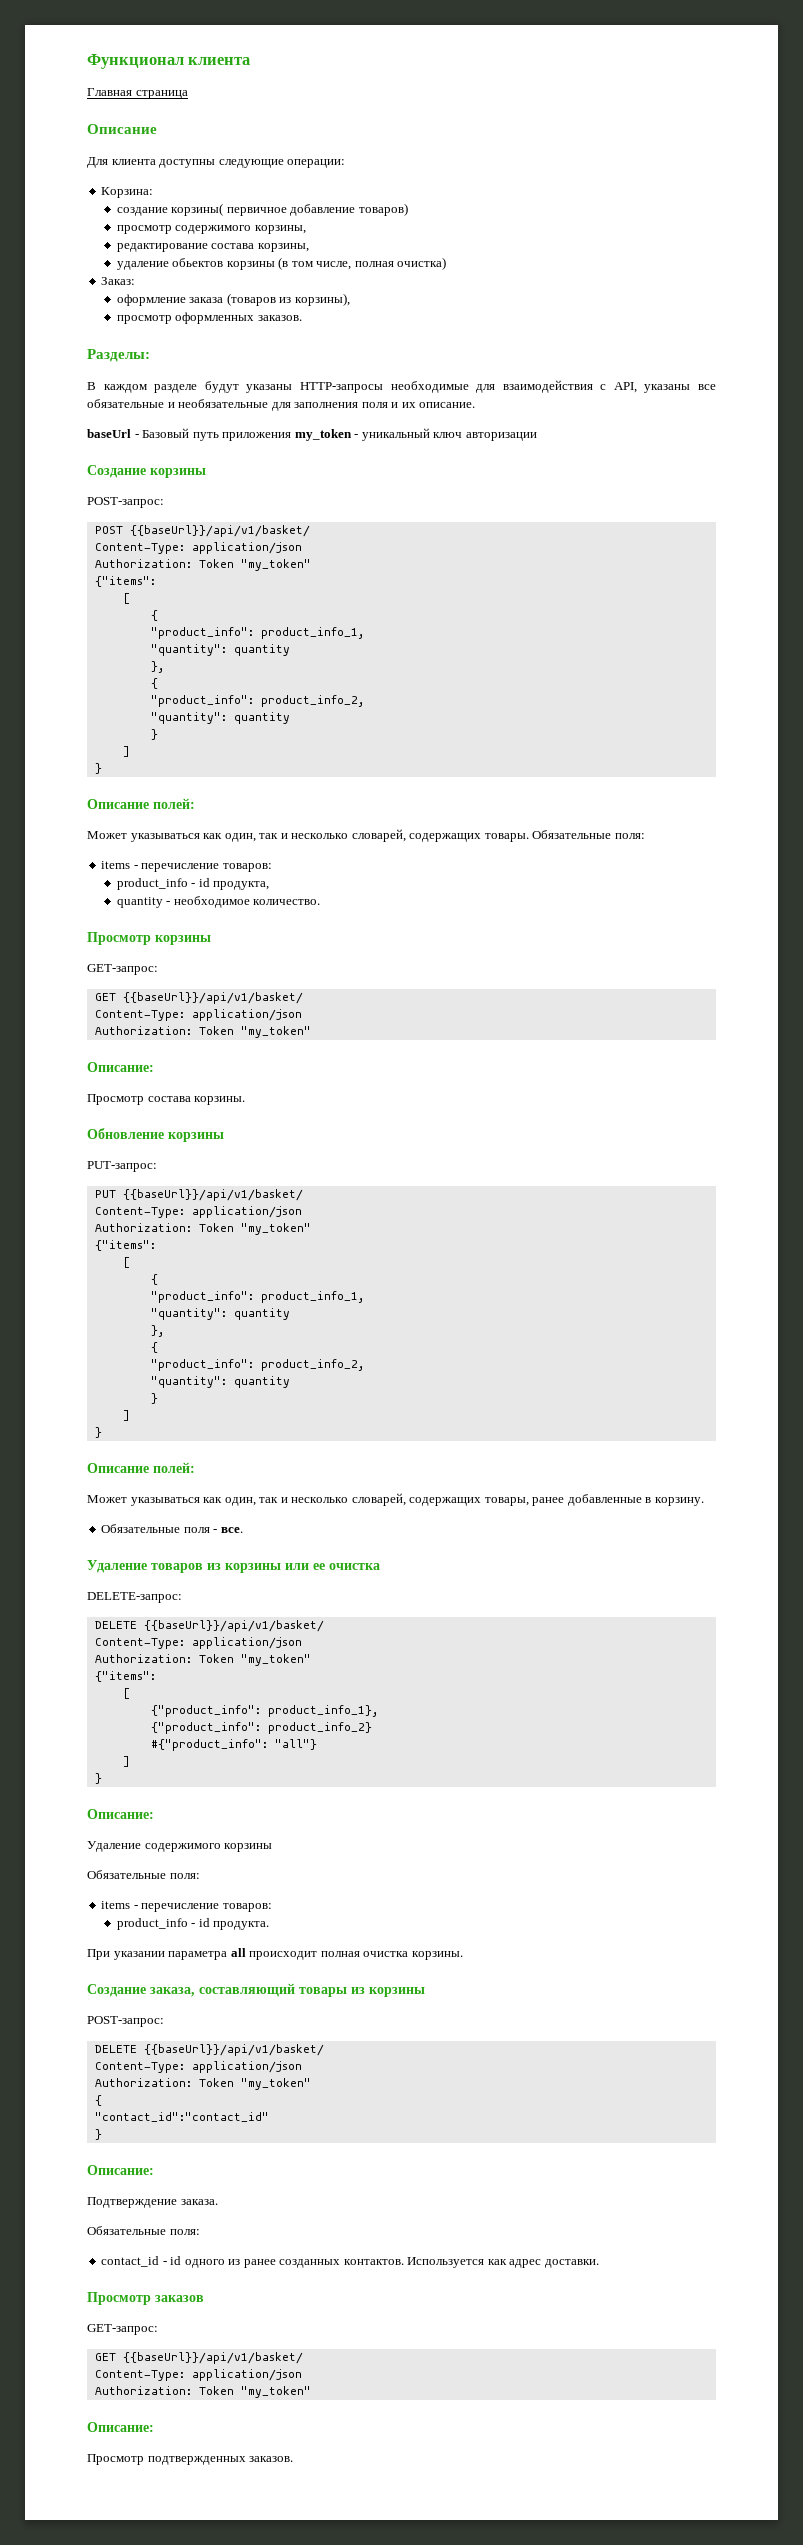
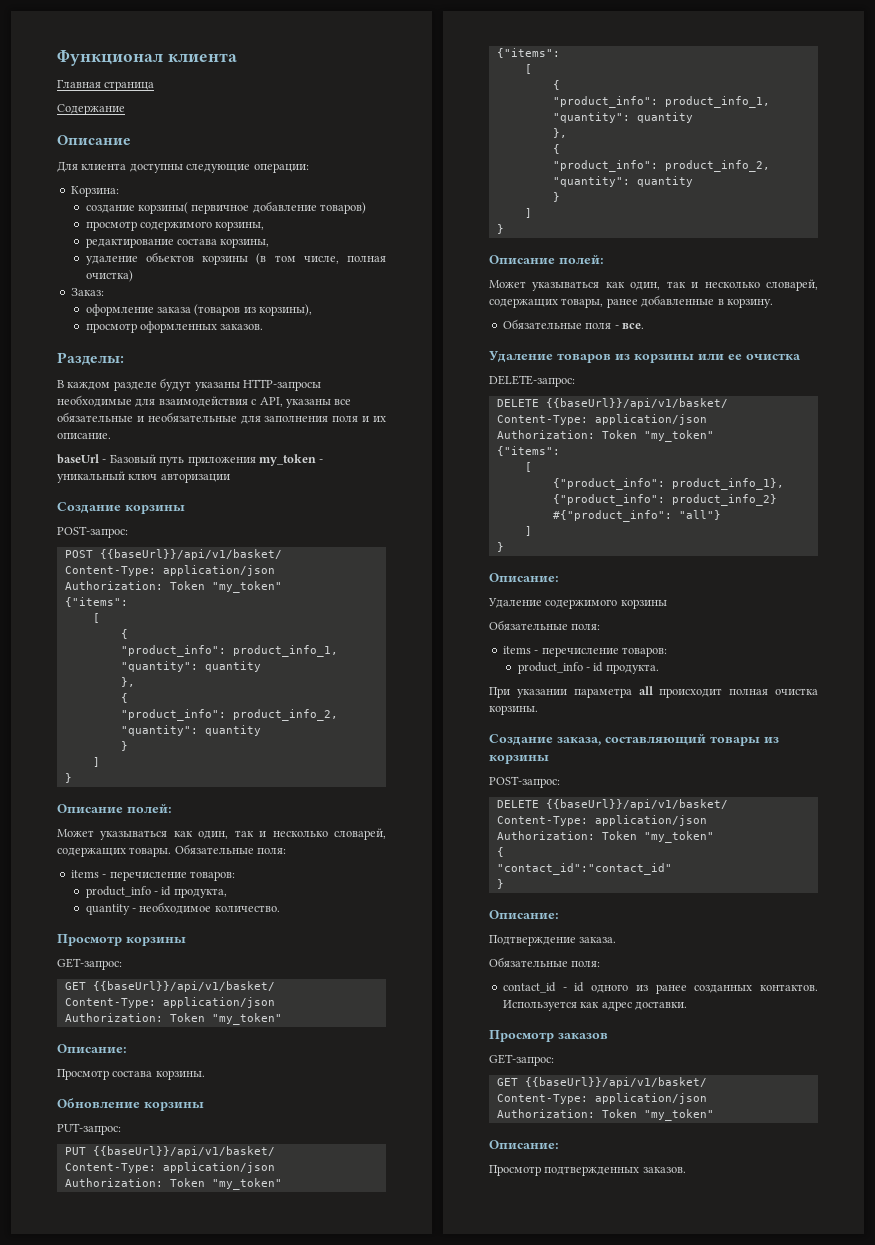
(188, 94) none -> [57,104,125,115] // Содержание

